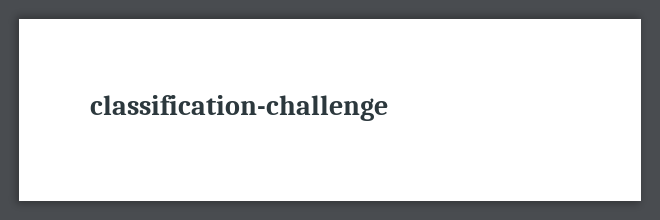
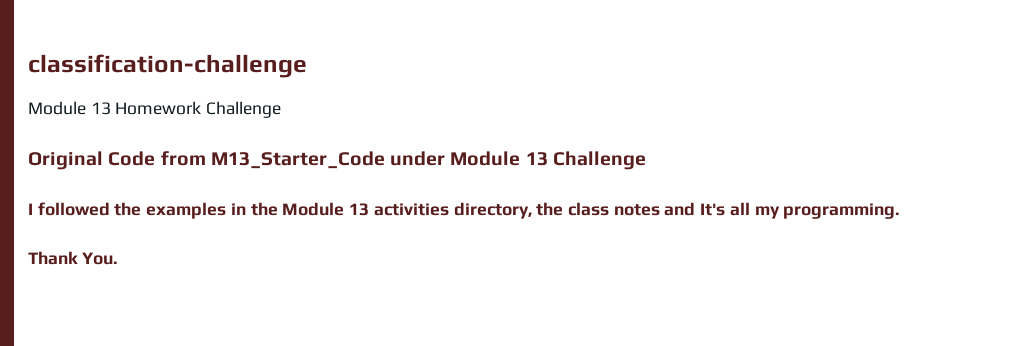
(388, 108) none -> [28,101,282,118] [28,151,646,170] [28,202,900,219] [28,251,117,265] // Module 13 Homework Challenge // Original Code from M13_Starter_Code under Module 13 Challenge // I followed the examples in the Module 13 activities directory, the class notes and It's all my programming. // Thank You.

